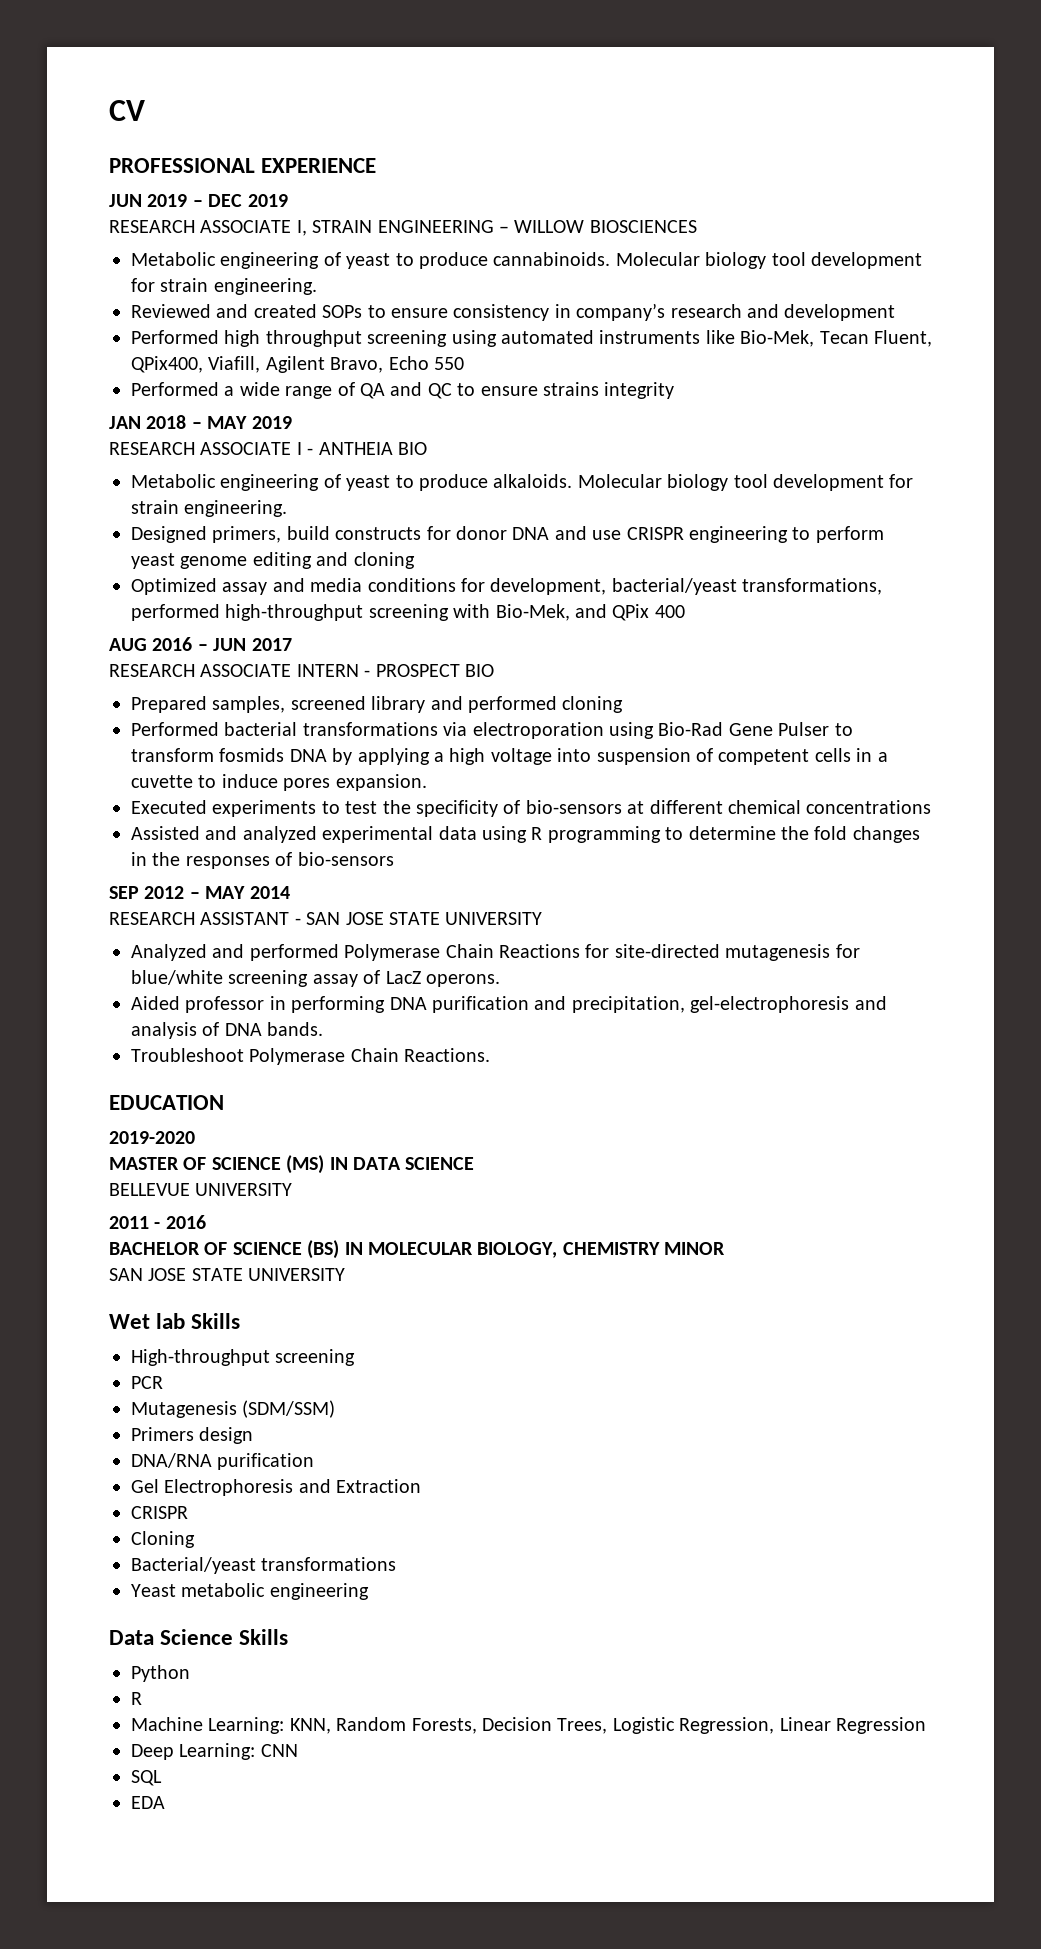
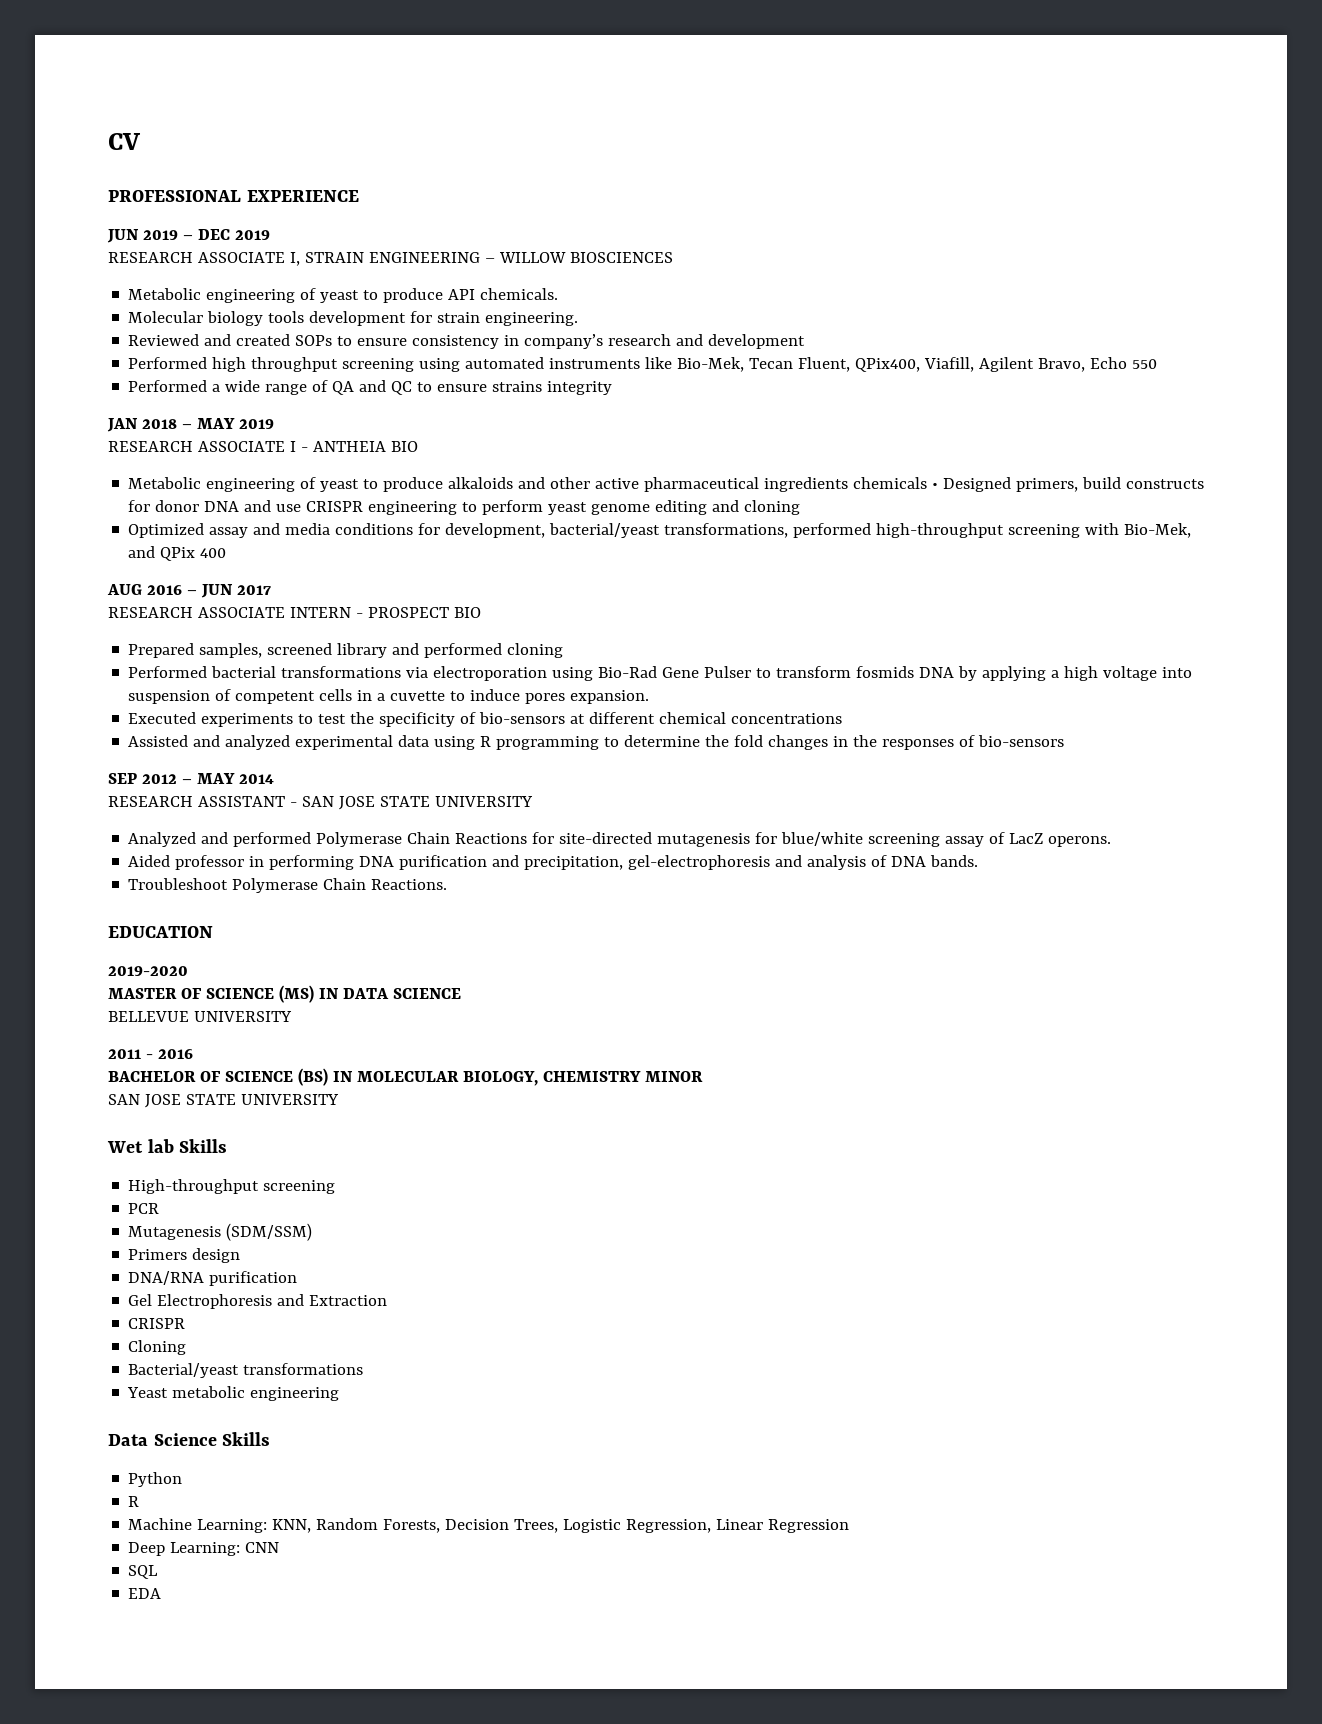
[493,252,806,269] cannabinoids. Molecular biology tool -> [448,288,559,300] [128,311,305,326] API chemicals. // Molecular biology tools
[493,474,914,491] [131,500,288,517] alkaloids. Molecular biology tool development for strain engineering. // -> [448,477,939,492] alkaloids and other active pharmaceutical ingredients chemicals •

